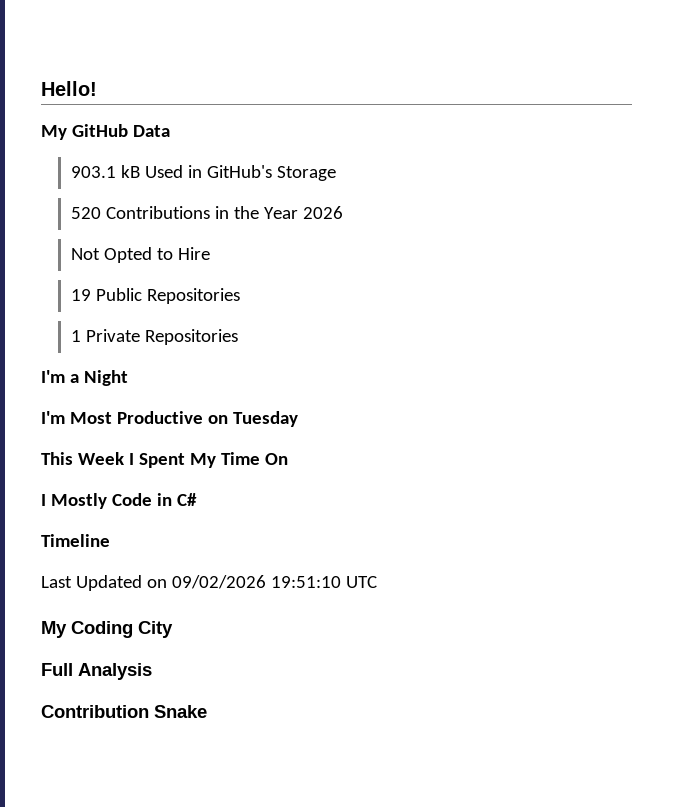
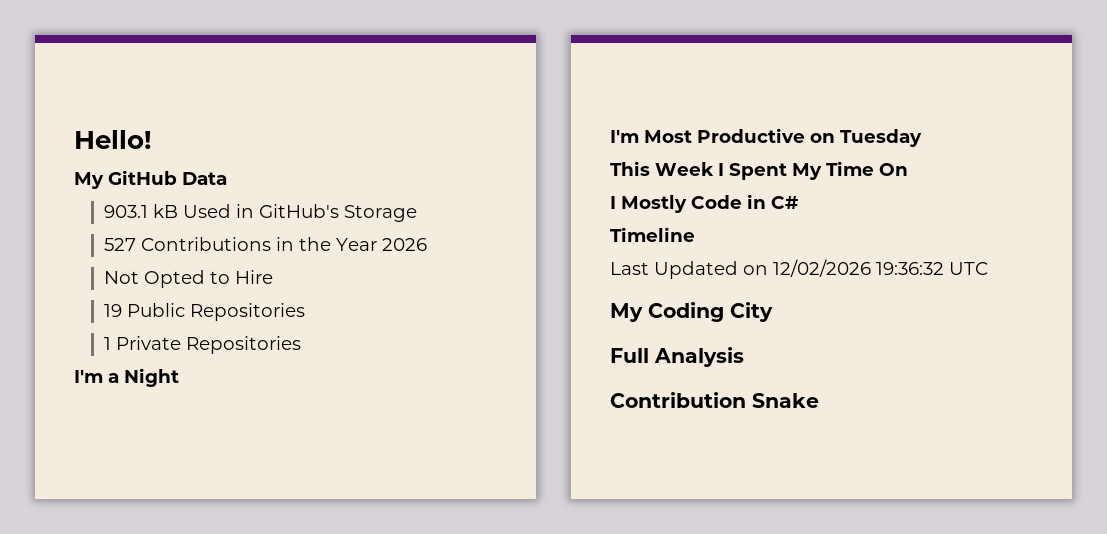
[71,207,102,219] 520 -> [103,238,136,251] 527
[171,575,341,589] 09/02/2026 19:51:10 -> [773,259,944,277] 12/02/2026 19:36:32

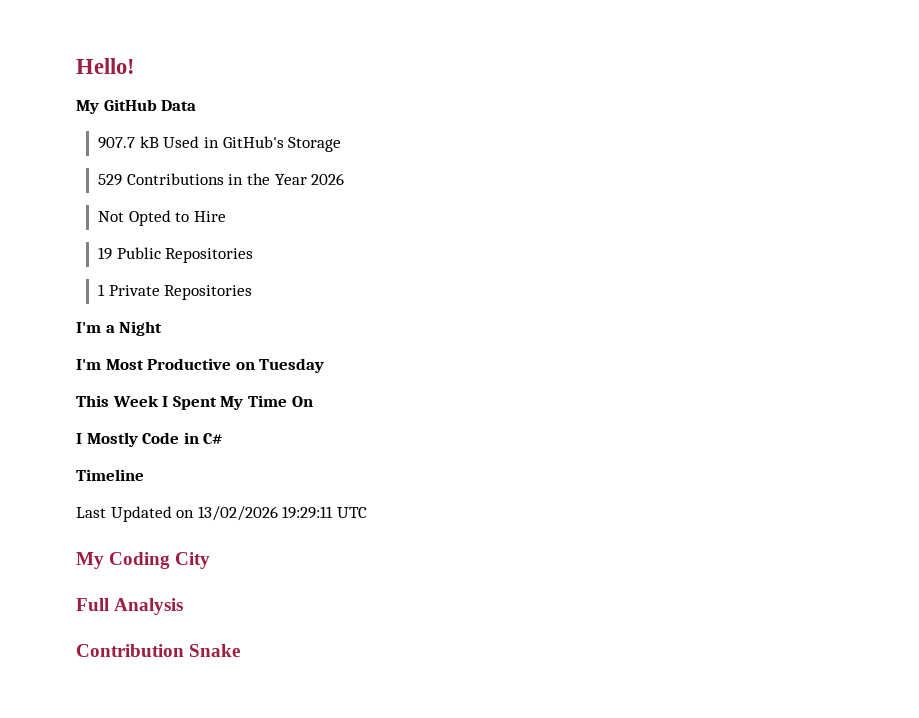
[103,205,148,218] 903.1 -> [98,137,136,149] 907.7
[103,238,136,251] 527 -> [98,174,123,186] 529
[773,259,944,277] 12/02/2026 19:36:32 -> [197,506,334,521] 13/02/2026 19:29:11

